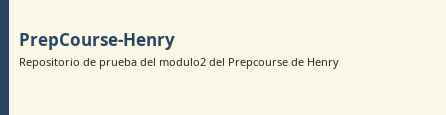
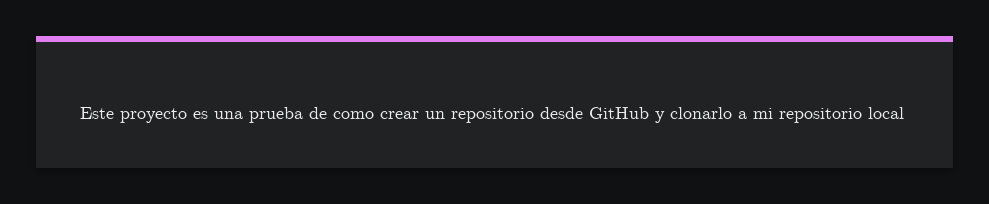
[19,33,175,50] [19,58,339,69] PrepCourse-Henry // Repositorio de prueba del modulo2 del Prepcourse de Henry -> [80,107,904,123] Este proyecto es una prueba de como crear un repositorio desde GitHub y clonarlo a mi repositorio local

